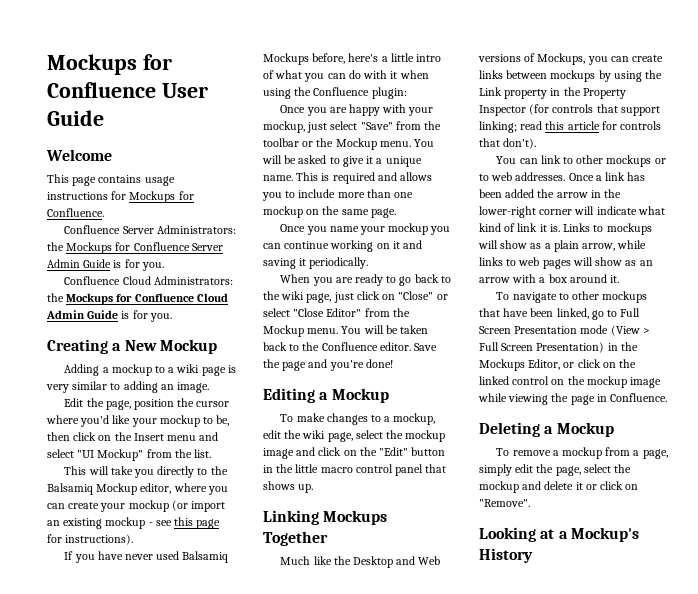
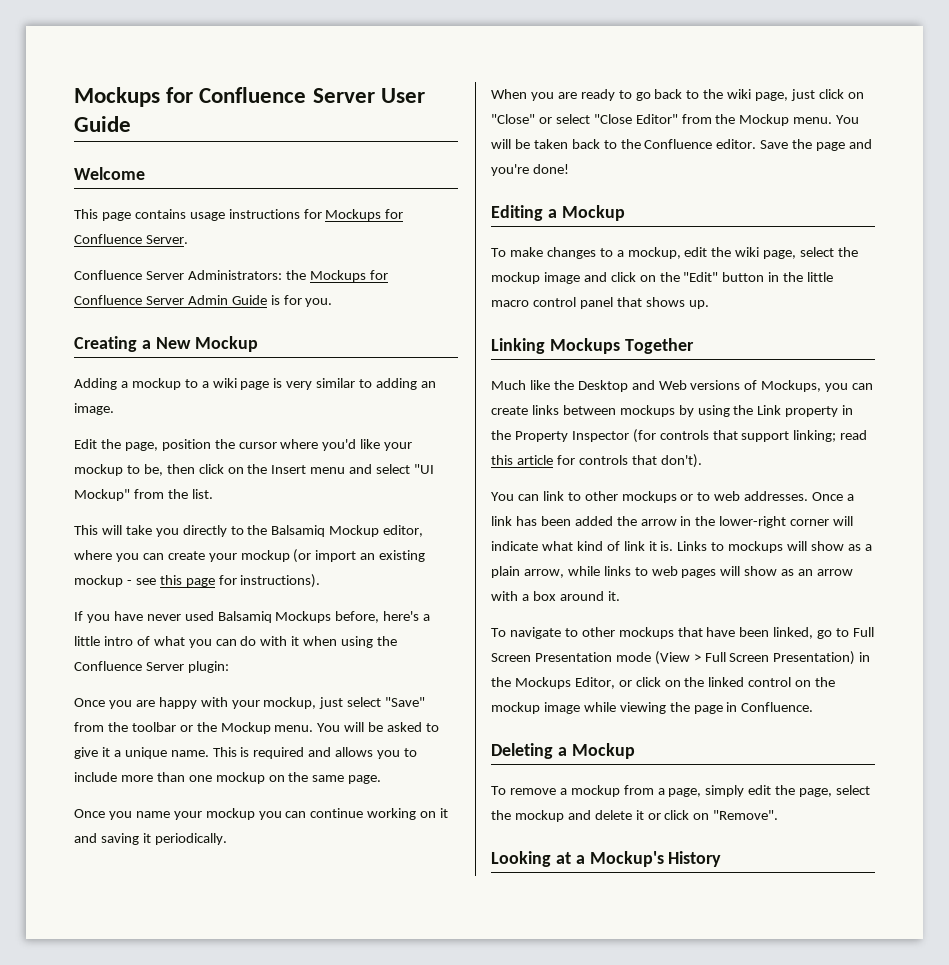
[47,54,172,75] [47,82,156,98] Mockups for Confluence -> [74,87,375,107] Mockups for Confluence Server
[47,208,104,217] Confluence. -> [74,234,188,244] Confluence Server.
[64,276,233,285] [47,293,228,305] [46,310,172,322] // Confluence Cloud Administrators: the Mockups for Confluence Cloud Admin Guide is for you. -> (333, 302) none
(370, 91) none -> [145,662,184,671] Server

